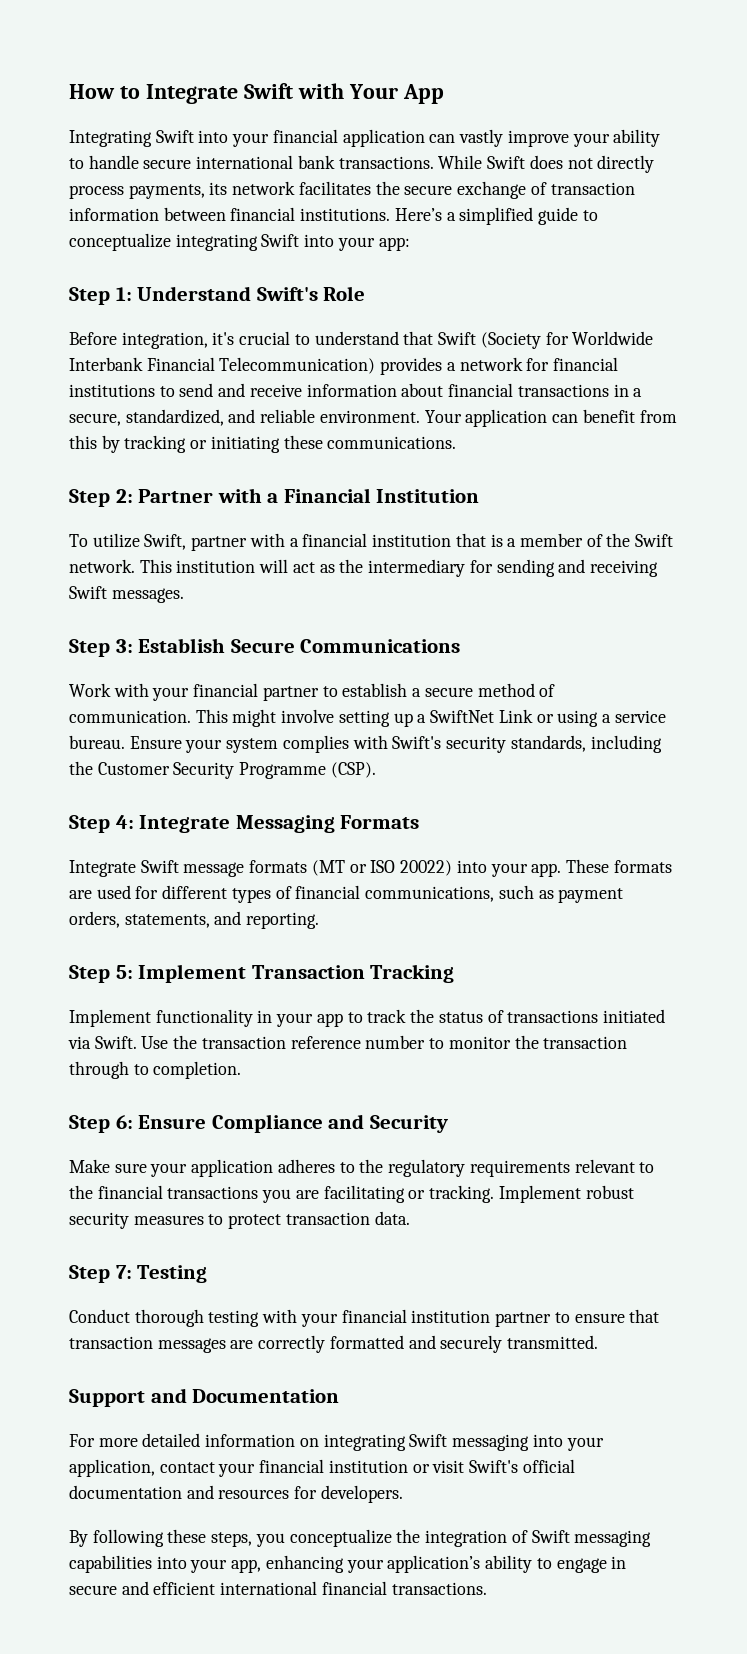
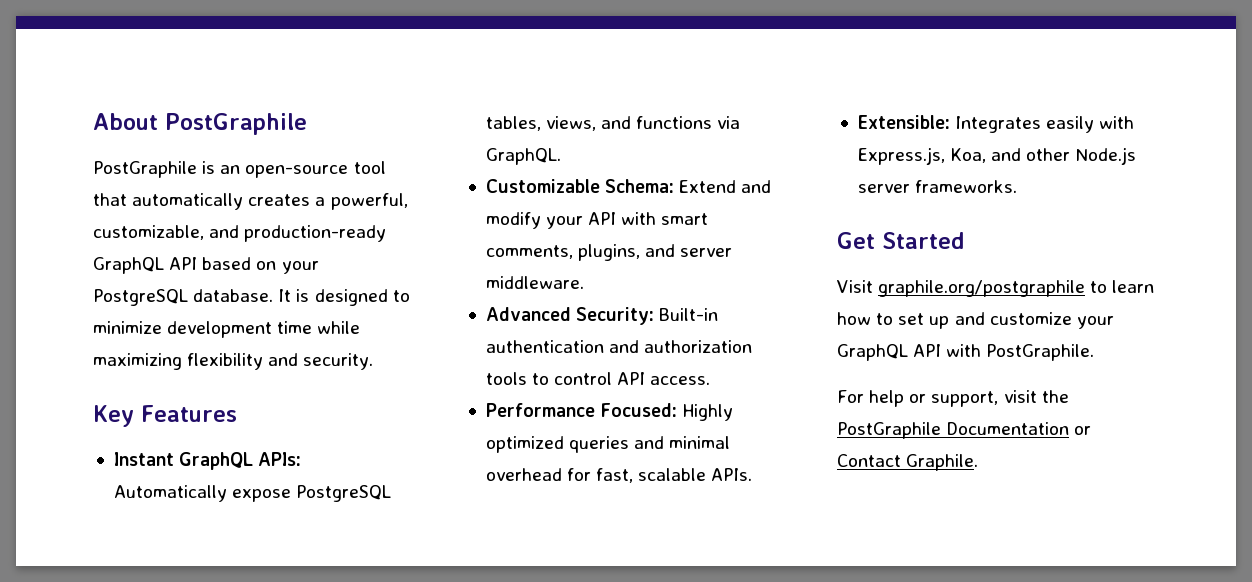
[69,83,444,104] [69,129,661,147] [69,155,655,173] [69,181,635,199] [69,207,598,225] [69,233,410,251] [69,286,366,305] [69,331,654,349] [69,357,619,375] [69,383,643,397] [69,409,677,427] [69,435,457,453] [69,488,480,507] [69,533,674,551] [69,559,658,577] [69,586,184,603] [69,638,461,657] [69,683,556,701] [69,709,666,727] [69,735,662,753] [69,761,376,779] [69,815,420,833] [69,859,672,877] [69,885,624,903] [69,911,320,929] [69,964,455,983] [69,1009,665,1027] [68,1035,628,1049] [69,1061,242,1079] [69,1114,448,1133] [69,1159,655,1177] [69,1185,634,1203] [69,1211,410,1229] [69,1265,208,1283] [69,1309,660,1327] [69,1335,599,1353] [69,1388,340,1407] [69,1433,604,1451] [69,1459,575,1477] [69,1485,403,1503] [69,1529,652,1547] [69,1555,627,1573] [69,1581,487,1595] How to Integrate Swift with Your App // Integrating Swift into your financial application can vastly improve your ability to handle secure international bank transactions. While Swift does not directly process payments, its network facilitates the secure exchange of transaction information between financial institutions. Here’s a simplified guide to conceptualize integrating Swift into your app: // Step 1: Understand Swift's Role // Before integration, it's crucial to understand that Swift (Society for Worldwide Interbank Financial Telecommunication) provides a network for financial institutions to send and receive information about financial transactions in a secure, standardized, and reliable environment. Your application can benefit from this by tracking or initiating these communications. // Step 2: Partner with a Financial Institution // To utilize Swift, partner with a financial institution that is a member of the Swift network. This institution will act as the intermediary for sending and receiving Swift messages. // Step 3: Establish Secure Communications // Work with your financial partner to establish a secure method of communication. This might involve setting up a SwiftNet Link or using a service bureau. Ensure your system complies with Swift's security standards, including the Customer Security Programme (CSP). // Step 4: Integrate Messaging Formats // Integrate Swift message formats (MT or ISO 20022) into your app. These formats are used for different types of financial communications, such as payment orders, statements, and reporting. // Step 5: Implement Transaction Tracking // Implement functionality in your app to track the status of transactions initiated via Swift. Use the transaction reference number to monitor the transaction through to completion. // Step 6: Ensure Compliance and Security // Make sure your application adheres to the regulatory requirements relevant to the financial transactions you are facilitating or tracking. Implement robust security measures to protect transaction data. // Step 7: Testing // Conduct thorough testing with your financial institution partner to ensure that transaction messages are correctly formatted and securely transmitted. // Support and Documentation // For more detailed information on integrating Swift messaging into your application, contact your financial institution or visit Swift's official documentation and resources for developers. // By following these steps, you conceptualize the integration of Swift messaging capabilities into your app, enhancing your application’s ability to engage in secure and efficient international financial transactions. -> [93,113,307,135] [93,161,386,178] [93,193,408,210] [93,225,387,242] [93,257,319,274] [93,289,410,306] [93,321,361,338] [93,353,374,370] [93,405,237,427] [113,452,302,470] [113,485,392,502] [485,116,741,131] [485,148,561,165] [485,179,772,193] [485,212,709,229] [485,244,733,261] [485,276,584,289] [485,307,719,325] [485,340,753,353] [485,372,711,385] [485,403,734,421] [485,436,731,453] [485,468,753,483] [857,115,1135,133] [857,147,1137,165] [857,180,1018,193] [837,232,964,249] [837,280,1155,297] [837,312,1114,329] [837,344,1095,361] [837,390,1069,407] [837,422,1092,439] [837,454,979,471] About PostGraphile // PostGraphile is an open-source tool that automatically creates a powerful, customizable, and production-ready GraphQL API based on your PostgreSQL database. It is designed to minimize development time while maximizing flexibility and security. // Key Features // Instant GraphQL APIs: Automatically expose PostgreSQL tables, views, and functions via GraphQL. // Customizable Schema: Extend and modify your API with smart comments, plugins, and server middleware. // Advanced Security: Built-in authentication and authorization tools to control API access. // Performance Focused: Highly optimized queries and minimal overhead for fast, scalable APIs. // Extensible: Integrates easily with Express.js, Koa, and other Node.js server frameworks. // Get Started // Visit graphile.org/postgraphile to learn how to set up and customize your GraphQL API with PostGraphile. // For help or support, visit the PostGraphile Documentation or Contact Graphile.

